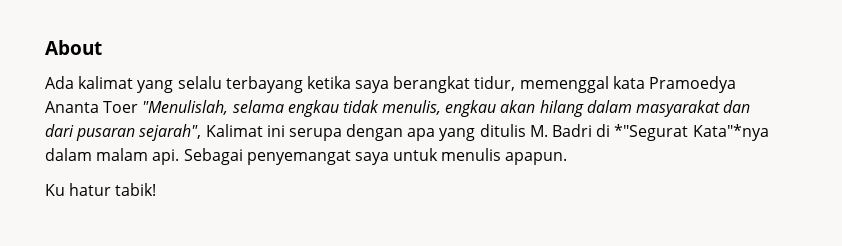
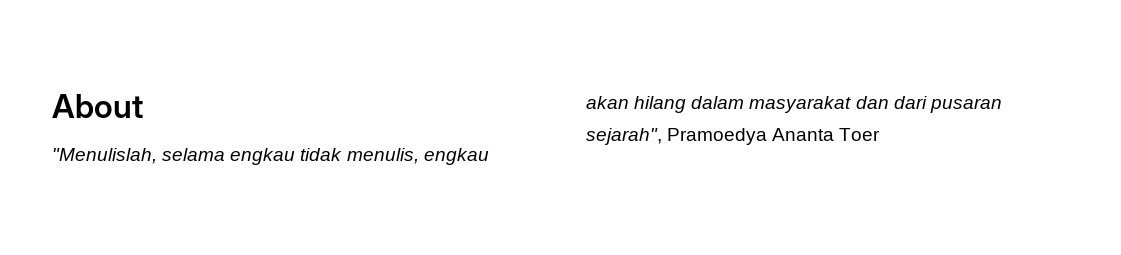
[45,76,737,93] [45,101,139,113] Ada kalimat yang selalu terbayang ketika saya berangkat tidur, memenggal kata Pramoedya Ananta Toer -> (143, 106) none
[205,124,769,141] [45,148,568,165] [45,183,157,196] Kalimat ini serupa dengan apa yang ditulis M. Badri di *"Segurat Kata"*nya dalam malam api. Sebagai penyemangat saya untuk menulis apapun. // Ku hatur tabik! -> [667,128,881,145] Pramoedya Ananta Toer

